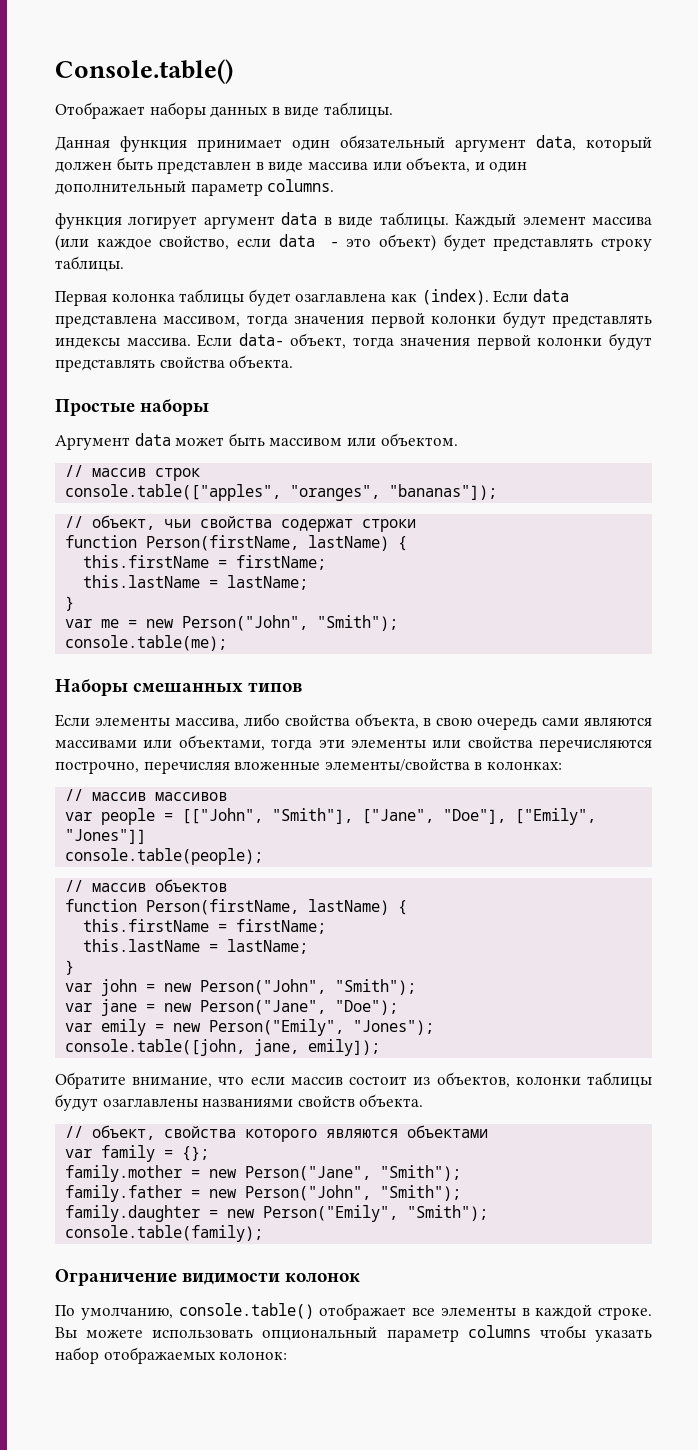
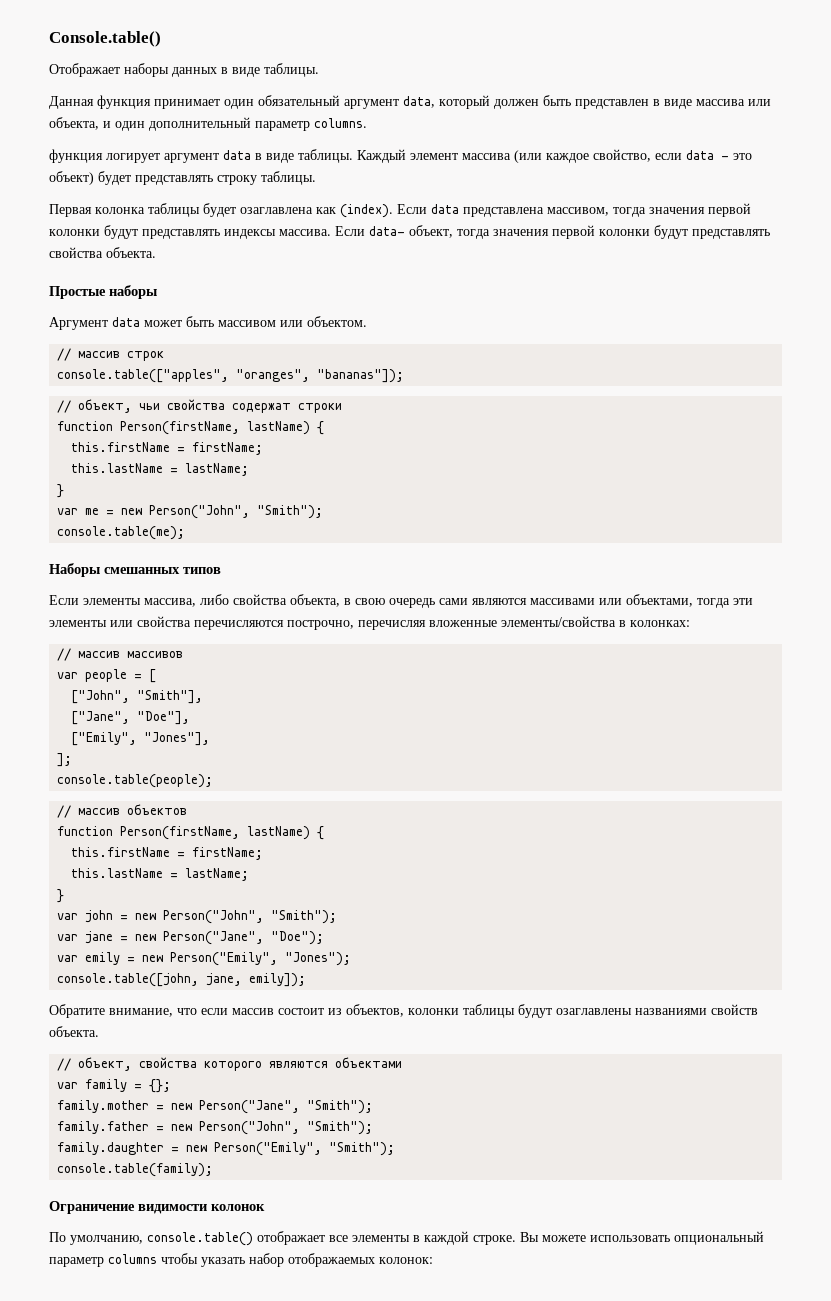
[182,808,264,824] [["John", -> [149,669,157,683] [71,690,131,704] [ // ["John",
(354, 816) none -> (204, 697) //
[515,808,597,825] [65,829,147,844] ["Emily", "Jones"]] -> [71,732,211,746] [57,753,73,767] // ["Emily", "Jones"], // ];

